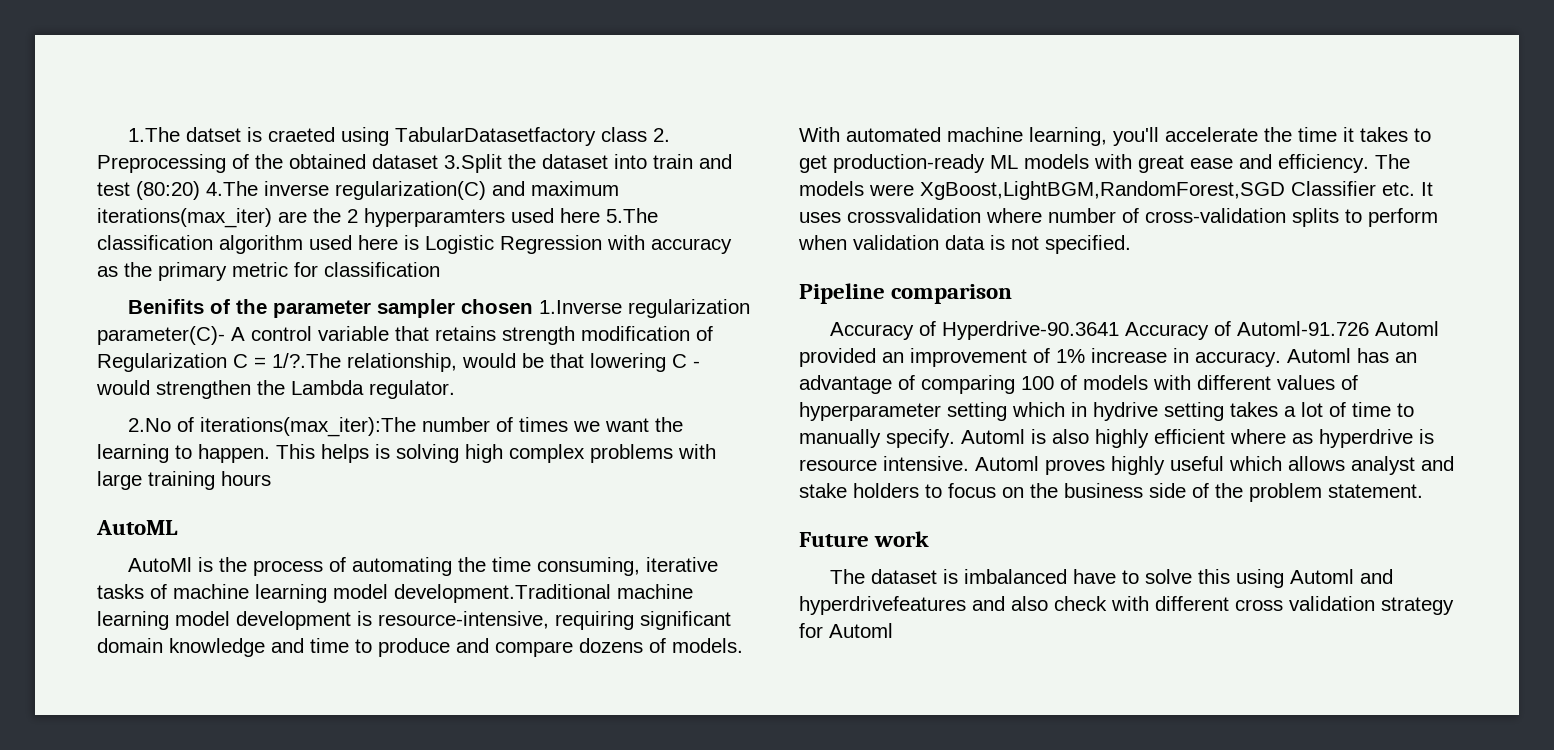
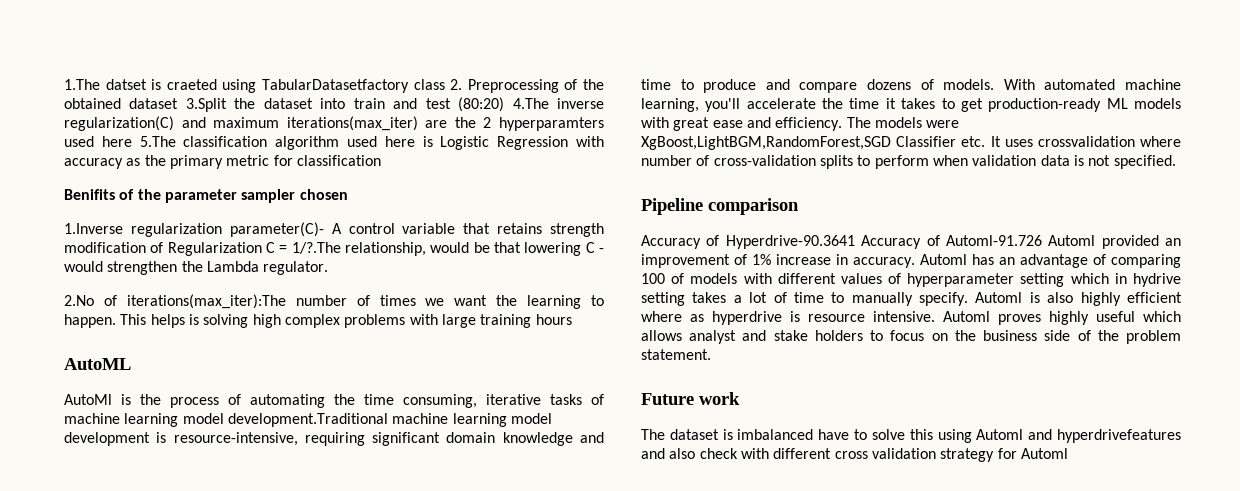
(534, 306) none -> (348, 194) //

